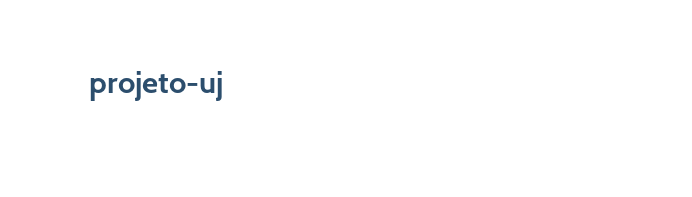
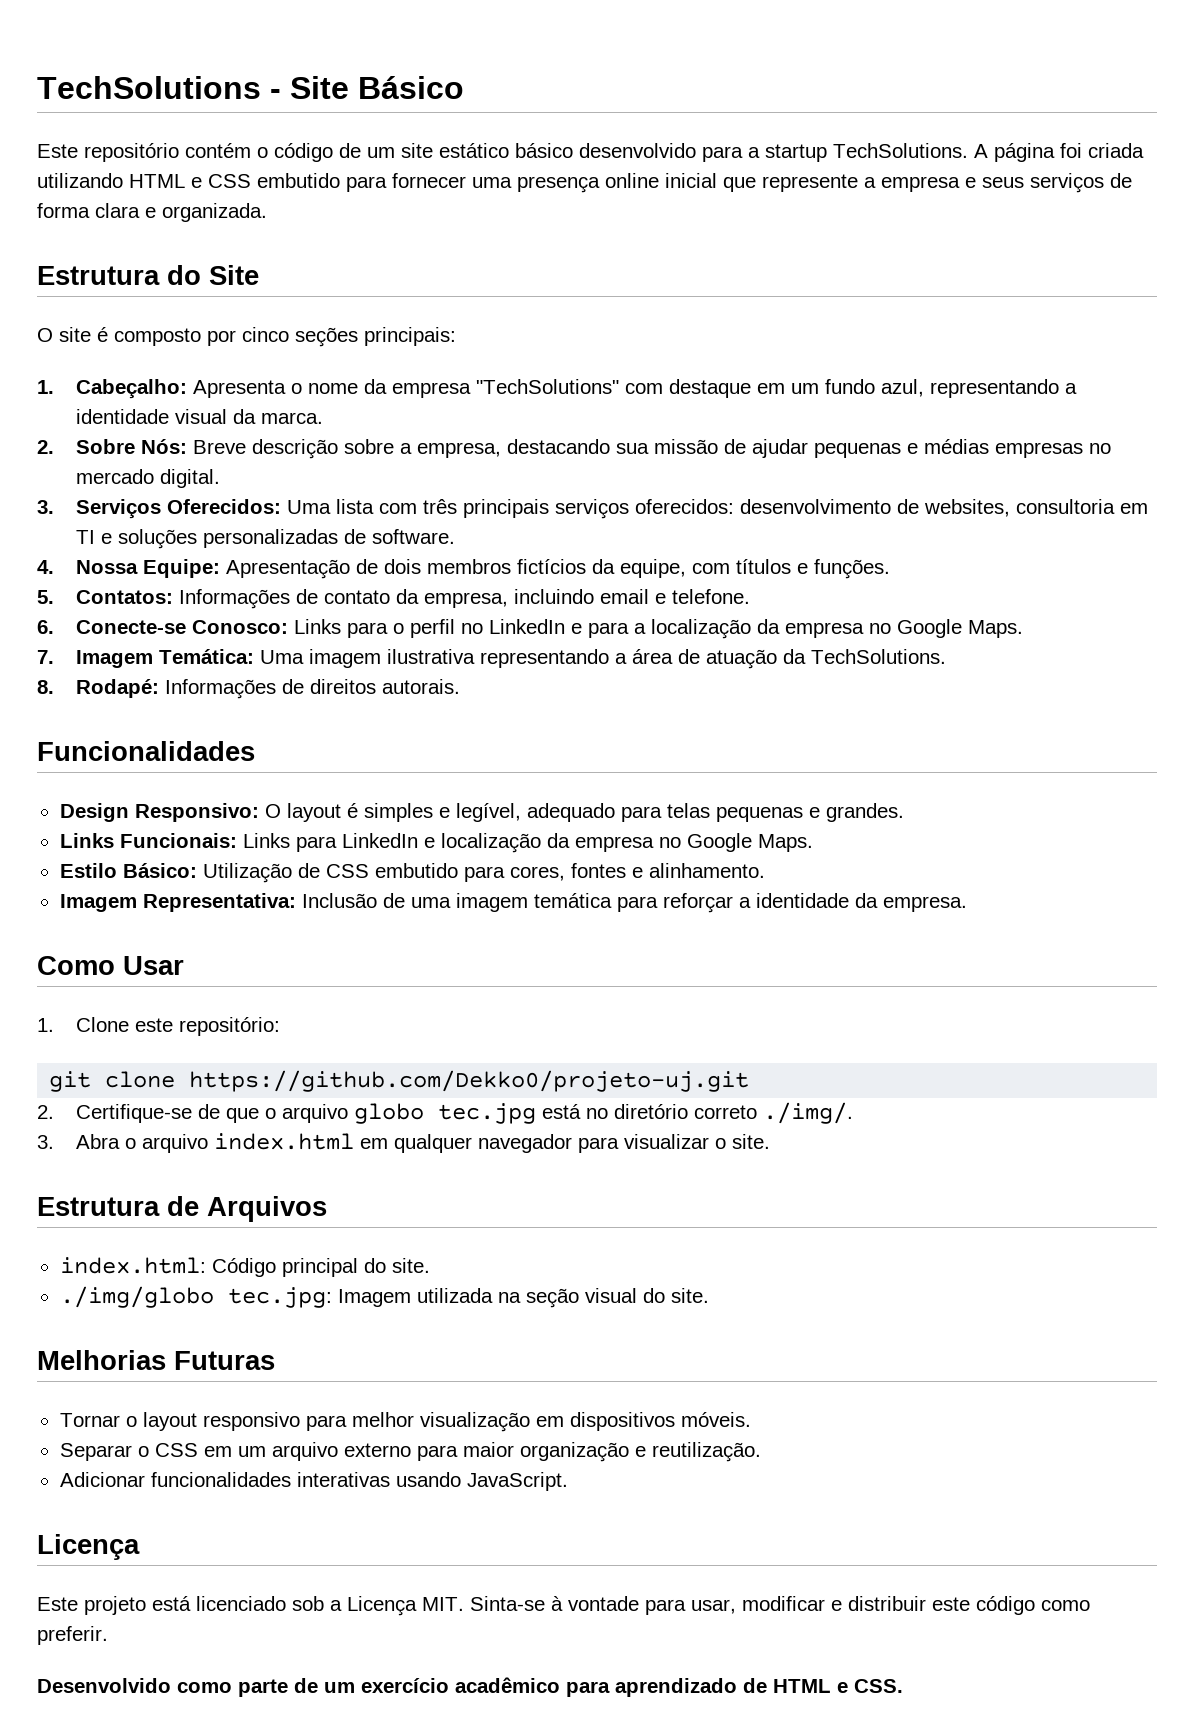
[89,71,223,101] projeto-uj -> [37,76,464,99] [37,143,1144,162] [37,173,1132,193] [37,203,267,222] [37,265,259,285] [37,327,456,347] [37,379,1078,399] [76,409,324,424] [37,439,1112,459] [76,469,221,488] [37,499,1149,519] [76,529,456,549] [37,559,891,579] [37,589,751,609] [37,619,1024,639] [37,649,947,669] [37,679,461,699] [37,741,255,761] [59,803,904,822] [59,833,813,853] [59,863,765,883] [59,893,967,913] [37,956,184,975] [37,1017,281,1036] [49,1070,750,1092] [37,1102,854,1124] [37,1133,771,1153] [37,1196,327,1222] [59,1257,430,1277] [59,1286,709,1308] [37,1350,275,1370] [59,1412,751,1432] [59,1442,761,1462] [59,1472,568,1491] [37,1534,140,1560] [37,1596,1090,1616] [37,1626,108,1645] [37,1677,903,1697] TechSolutions - Site Básico // Este repositório contém o código de um site estático básico desenvolvido para a startup TechSolutions. A página foi criada utilizando HTML e CSS embutido para fornecer uma presença online inicial que represente a empresa e seus serviços de forma clara e organizada. // Estrutura do Site // O site é composto por cinco seções principais: // 1. Cabeçalho: Apresenta o nome da empresa "TechSolutions" com destaque em um fundo azul, representando a identidade visual da marca. // 2. Sobre Nós: Breve descrição sobre a empresa, destacando sua missão de ajudar pequenas e médias empresas no mercado digital. // 3. Serviços Oferecidos: Uma lista com três principais serviços oferecidos: desenvolvimento de websites, consultoria em TI e soluções personalizadas de software. // 4. Nossa Equipe: Apresentação de dois membros fictícios da equipe, com títulos e funções. // 5. Contatos: Informações de contato da empresa, incluindo email e telefone. // 6. Conecte-se Conosco: Links para o perfil no LinkedIn e para a localização da empresa no Google Maps. // 7. Imagem Temática: Uma imagem ilustrativa representando a área de atuação da TechSolutions. // 8. Rodapé: Informações de direitos autorais. // Funcionalidades // Design Responsivo: O layout é simples e legível, adequado para telas pequenas e grandes. // Links Funcionais: Links para LinkedIn e localização da empresa no Google Maps. // Estilo Básico: Utilização de CSS embutido para cores, fontes e alinhamento. // Imagem Representativa: Inclusão de uma imagem temática para reforçar a identidade da empresa. // Como Usar // 1. Clone este repositório: // git clone https://github.com/Dekko0/projeto-uj.git // 2. Certifique-se de que o arquivo globo tec.jpg está no diretório correto ./img/. // 3. Abra o arquivo index.html em qualquer navegador para visualizar o site. // Estrutura de Arquivos // index.html: Código principal do site. // ./img/globo tec.jpg: Imagem utilizada na seção visual do site. // Melhorias Futuras // Tornar o layout responsivo para melhor visualização em dispositivos móveis. // Separar o CSS em um arquivo externo para maior organização e reutilização. // Adicionar funcionalidades interativas usando JavaScript. // Licença // Este projeto está licenciado sob a Licença MIT. Sinta-se à vontade para usar, modificar e distribuir este código como preferir. // Desenvolvido como parte de um exercício acadêmico para aprendizado de HTML e CSS.

